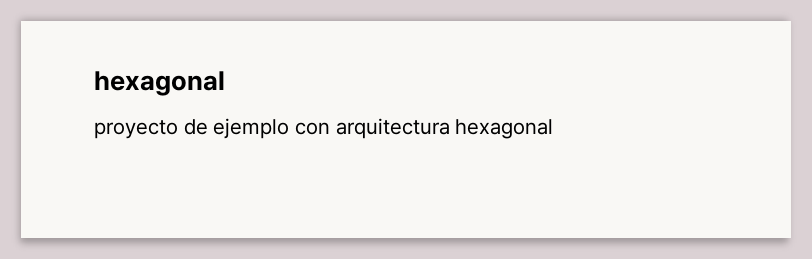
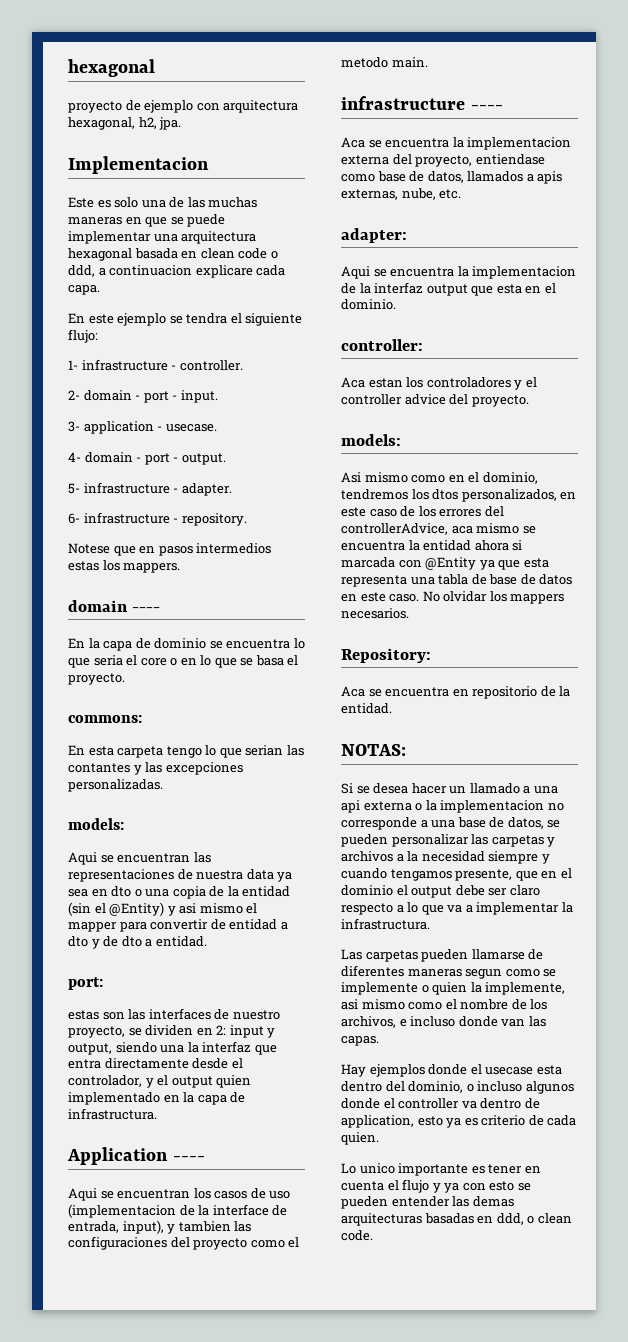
[455,119,554,139] hexagonal -> [68,117,182,130] [68,156,209,174] [68,197,258,208] [68,214,226,227] [68,231,257,244] [68,248,278,261] [68,265,286,278] [68,285,100,295] [68,313,303,326] [68,329,98,343] [68,359,243,371] [68,390,218,403] [68,421,217,434] [68,452,226,465] [68,482,232,496] [68,512,247,526] [68,543,272,556] [68,560,181,573] [68,600,161,612] [68,638,305,651] [68,655,299,668] [68,673,125,685] [68,715,142,723] [68,745,304,758] [68,762,243,775] [68,779,163,792] [68,818,124,830] [68,852,211,865] [68,869,293,882] [68,886,291,899] [68,902,258,916] [68,919,288,932] [68,936,207,949] [68,977,103,990] [68,1008,280,1020] [68,1025,276,1038] [68,1041,277,1055] [68,1058,243,1069] [68,1075,252,1088] [68,1092,246,1105] [68,1108,157,1120] [67,1147,205,1165] [68,1188,291,1201] [68,1204,288,1218] [68,1220,252,1234] [68,1236,300,1250] [341,57,428,68] [341,96,503,110] [341,137,572,150] [341,154,545,167] [341,171,563,184] [341,188,462,200] [341,228,407,243] [341,266,577,279] [341,282,556,296] [341,299,396,310] [341,339,423,351] [341,377,537,390] [341,394,529,407] [341,434,401,446] [341,472,538,484] [341,489,577,502] [341,506,504,517] [341,523,536,535] [341,540,523,551] [341,557,549,570] [341,574,573,587] [341,591,565,604] [341,608,409,619] [341,648,431,663] [341,686,571,699] [341,703,392,714] [341,744,406,756] [341,783,558,794] [341,800,564,813] [341,817,561,830] [341,834,556,847] [341,851,550,864] [341,868,572,881] [341,885,540,898] [341,902,573,915] [341,918,430,930] [341,949,544,962] [341,965,557,979] [341,982,566,995] [341,999,548,1010] [341,1016,546,1028] [341,1036,379,1046] [341,1064,562,1077] [341,1081,574,1094] [341,1098,540,1109] [341,1115,577,1128] [341,1132,379,1145] [341,1163,541,1176] [341,1179,531,1193] [341,1196,514,1209] [341,1213,572,1226] [341,1230,373,1241] hexagonal, h2, jpa. // Implementacion // Este es solo una de las muchas maneras en que se puede implementar una arquitectura hexagonal basada en clean code o ddd, a continuacion explicare cada capa. // En este ejemplo se tendra el siguiente flujo: // 1- infrastructure - controller. // 2- domain - port - input. // 3- application - usecase. // 4- domain - port - output. // 5- infrastructure - adapter. // 6- infrastructure - repository. // Notese que en pasos intermedios estas los mappers. // domain ---- // En la capa de dominio se encuentra lo que seria el core o en lo que se basa el proyecto. // commons: // En esta carpeta tengo lo que serian las contantes y las excepciones personalizadas. // models: // Aqui se encuentran las representaciones de nuestra data ya sea en dto o una copia de la entidad (sin el @Entity) y asi mismo el mapper para convertir de entidad a dto y de dto a entidad. // port: // estas son las interfaces de nuestro proyecto, se dividen en 2: input y output, siendo una la interfaz que entra directamente desde el controlador, y el output quien implementado en la capa de infrastructura. // Application ---- // Aqui se encuentran los casos de uso (implementacion de la interface de entrada, input), y tambien las configuraciones del proyecto como el metodo main. // infrastructure ---- // Aca se encuentra la implementacion externa del proyecto, entiendase como base de datos, llamados a apis externas, nube, etc. // adapter: // Aqui se encuentra la implementacion de la interfaz output que esta en el dominio. // controller: // Aca estan los controladores y el controller advice del proyecto. // models: // Asi mismo como en el dominio, tendremos los dtos personalizados, en este caso de los errores del controllerAdvice, aca mismo se encuentra la entidad ahora si marcada con @Entity ya que esta representa una tabla de base de datos en este caso. No olvidar los mappers necesarios. // Repository: // Aca se encuentra en repositorio de la entidad. // NOTAS: // Si se desea hacer un llamado a una api externa o la implementacion no corresponde a una base de datos, se pueden personalizar las carpetas y archivos a la necesidad siempre y cuando tengamos presente, que en el dominio el output debe ser claro respecto a lo que va a implementar la infrastructura. // Las carpetas pueden llamarse de diferentes maneras segun como se implemente o quien la implemente, asi mismo como el nombre de los archivos, e incluso donde van las capas. // Hay ejemplos donde el usecase esta dentro del dominio, o incluso algunos donde el controller va dentro de application, esto ya es criterio de cada quien. // Lo unico importante es tener en cuenta el flujo y ya con esto se pueden entender las demas arquitecturas basadas en ddd, o clean code.

